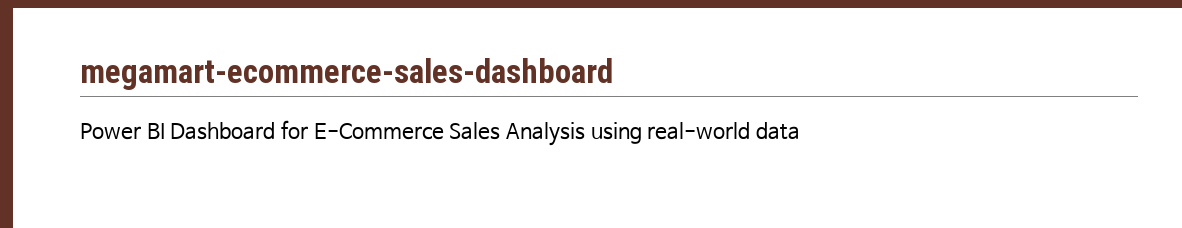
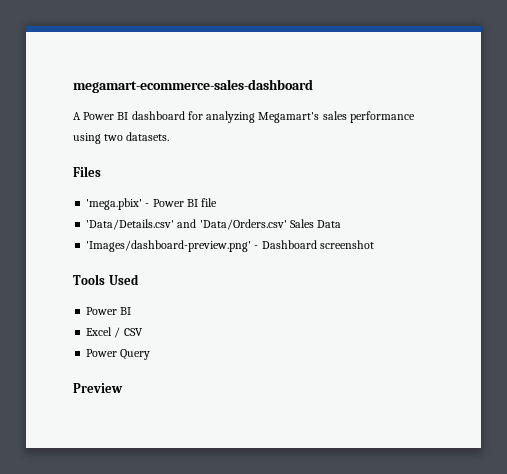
[80,120,800,146] Power BI Dashboard for E-Commerce Sales Analysis using real-world data -> [73,111,415,123] [73,132,170,144] [73,166,101,177] [86,198,218,210] [86,219,342,230] [86,240,374,252] [73,274,139,285] [86,307,132,315] [86,327,143,338] [86,349,151,360] [73,383,123,393] A Power BI dashboard for analyzing Megamart's sales performance using two datasets. // Files // 'mega.pbix' - Power BI file // 'Data/Details.csv' and 'Data/Orders.csv' Sales Data // 'Images/dashboard-preview.png' - Dashboard screenshot // Tools Used // Power BI // Excel / CSV // Power Query // Preview

